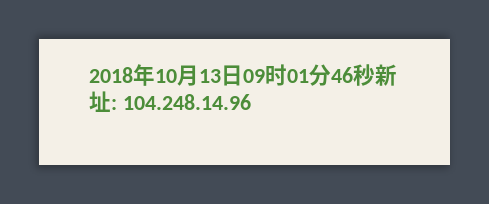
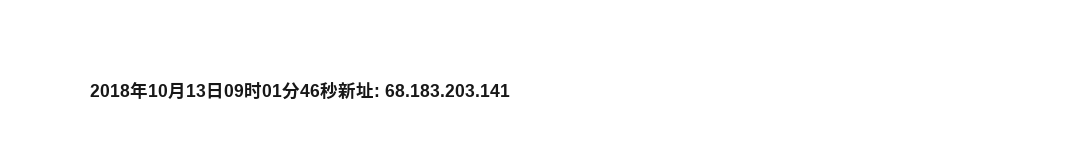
[122,94,251,110] 104.248.14.96 -> [385,84,510,97] 68.183.203.141

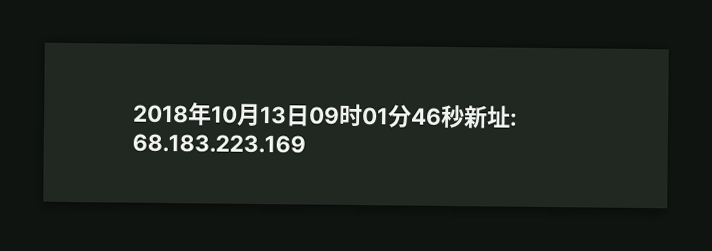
[385,84,510,97] 68.183.203.141 -> [132,133,306,154] 68.183.223.169

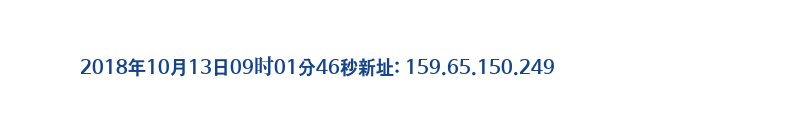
[132,133,306,154] 68.183.223.169 -> [405,59,556,76] 159.65.150.249

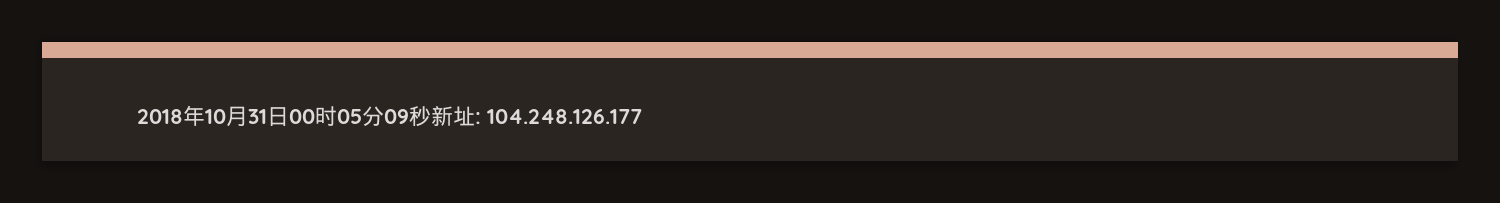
[188,56,340,77] 13日09时01分46 -> [248,106,409,126] 31日00时05分09
[405,59,556,76] 159.65.150.249 -> [487,109,642,124] 104.248.126.177

